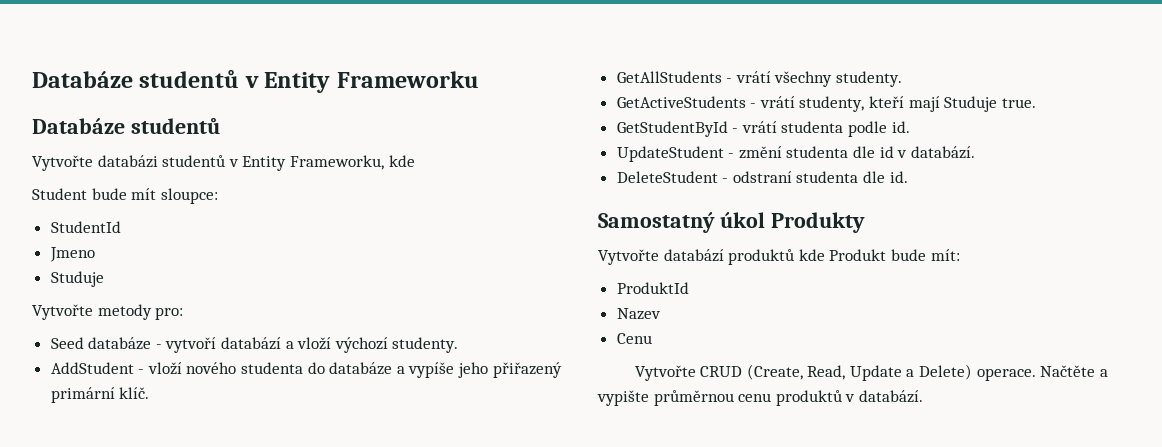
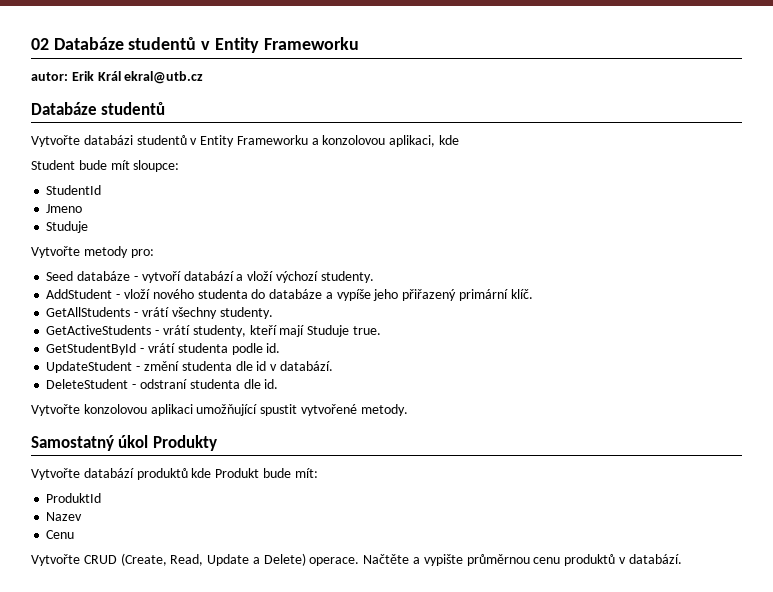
(32, 79) none -> [31,38,49,50] 02
(479, 79) none -> [31,71,204,84] // autor: Erik Král ekral@utb.cz
[289,155,384,170] Frameworku, -> [236,135,436,147] Frameworku a konzolovou aplikaci,
(908, 177) none -> [31,404,408,416] // Vytvořte konzolovou aplikaci umožňující spustit vytvořené metody.

